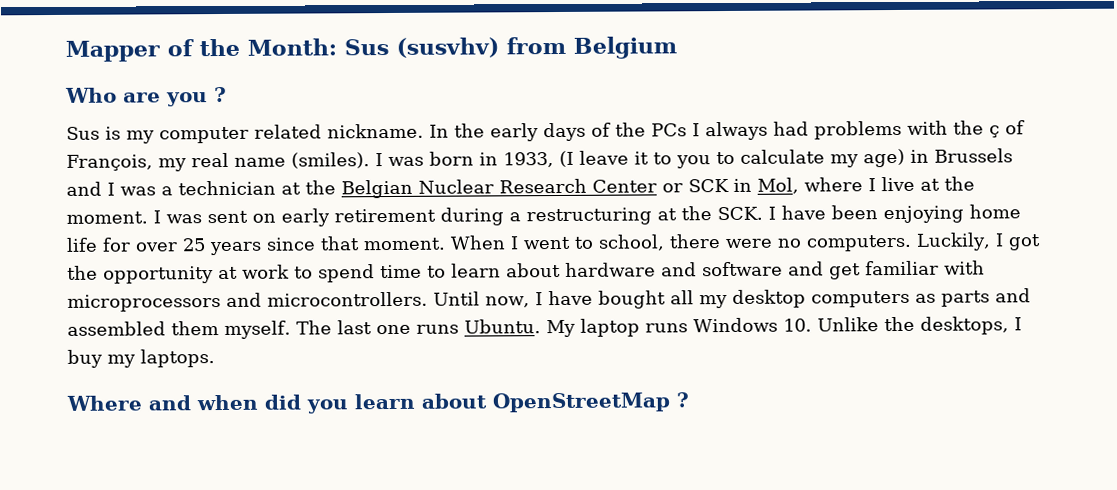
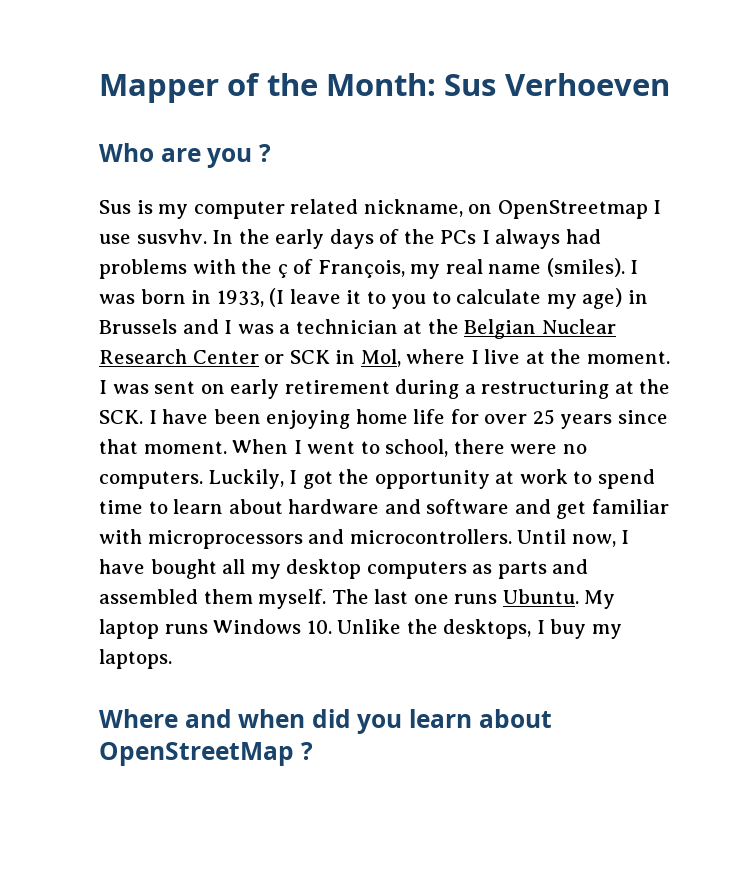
[396,36,677,59] (susvhv) from Belgium -> [504,73,670,96] Verhoeven
[327,123,424,139] nickname. -> [363,199,662,219] [99,229,207,244] nickname, on OpenStreetmap I use susvhv.

